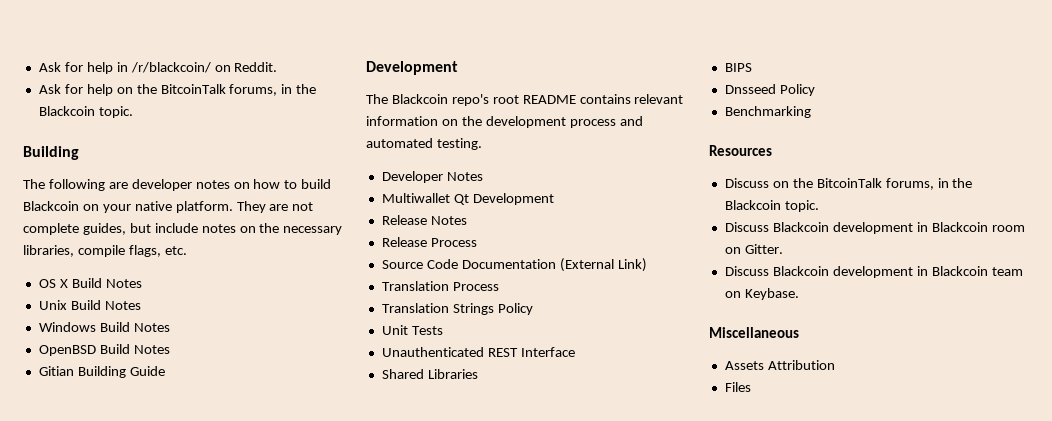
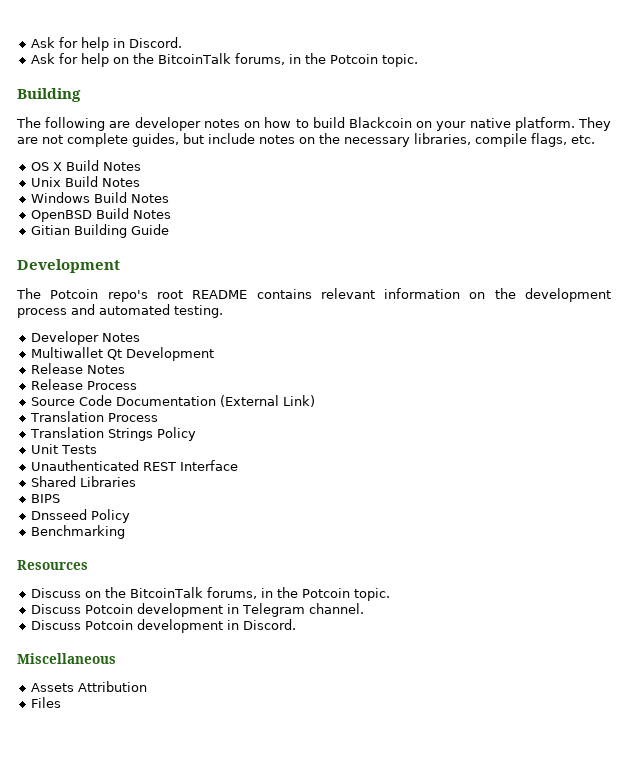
[130,62,278,73] /r/blackcoin/ on Reddit. -> [128,37,182,48] Discord.
[38,106,95,116] Blackcoin -> [329,54,378,64] Potcoin
[391,94,448,104] Blackcoin -> [50,289,99,299] Potcoin
[724,200,781,210] Blackcoin -> [301,588,350,598] Potcoin
[772,222,1025,234] [724,244,783,254] [724,266,1023,278] [724,288,799,300] Blackcoin development in Blackcoin room on Gitter. // Discuss Blackcoin development in Blackcoin team on Keybase. -> [84,603,364,617] [30,619,296,633] Potcoin development in Telegram channel. // Discuss Potcoin development in Discord.

